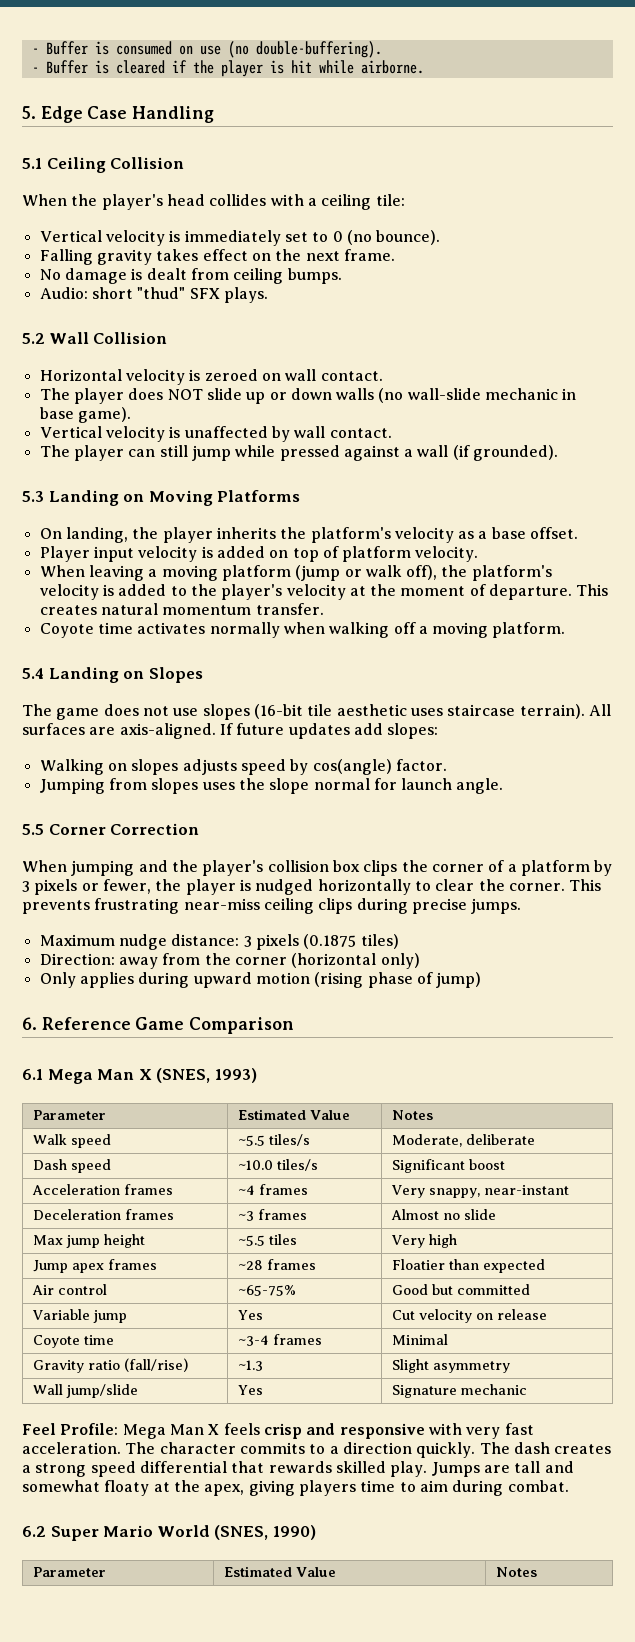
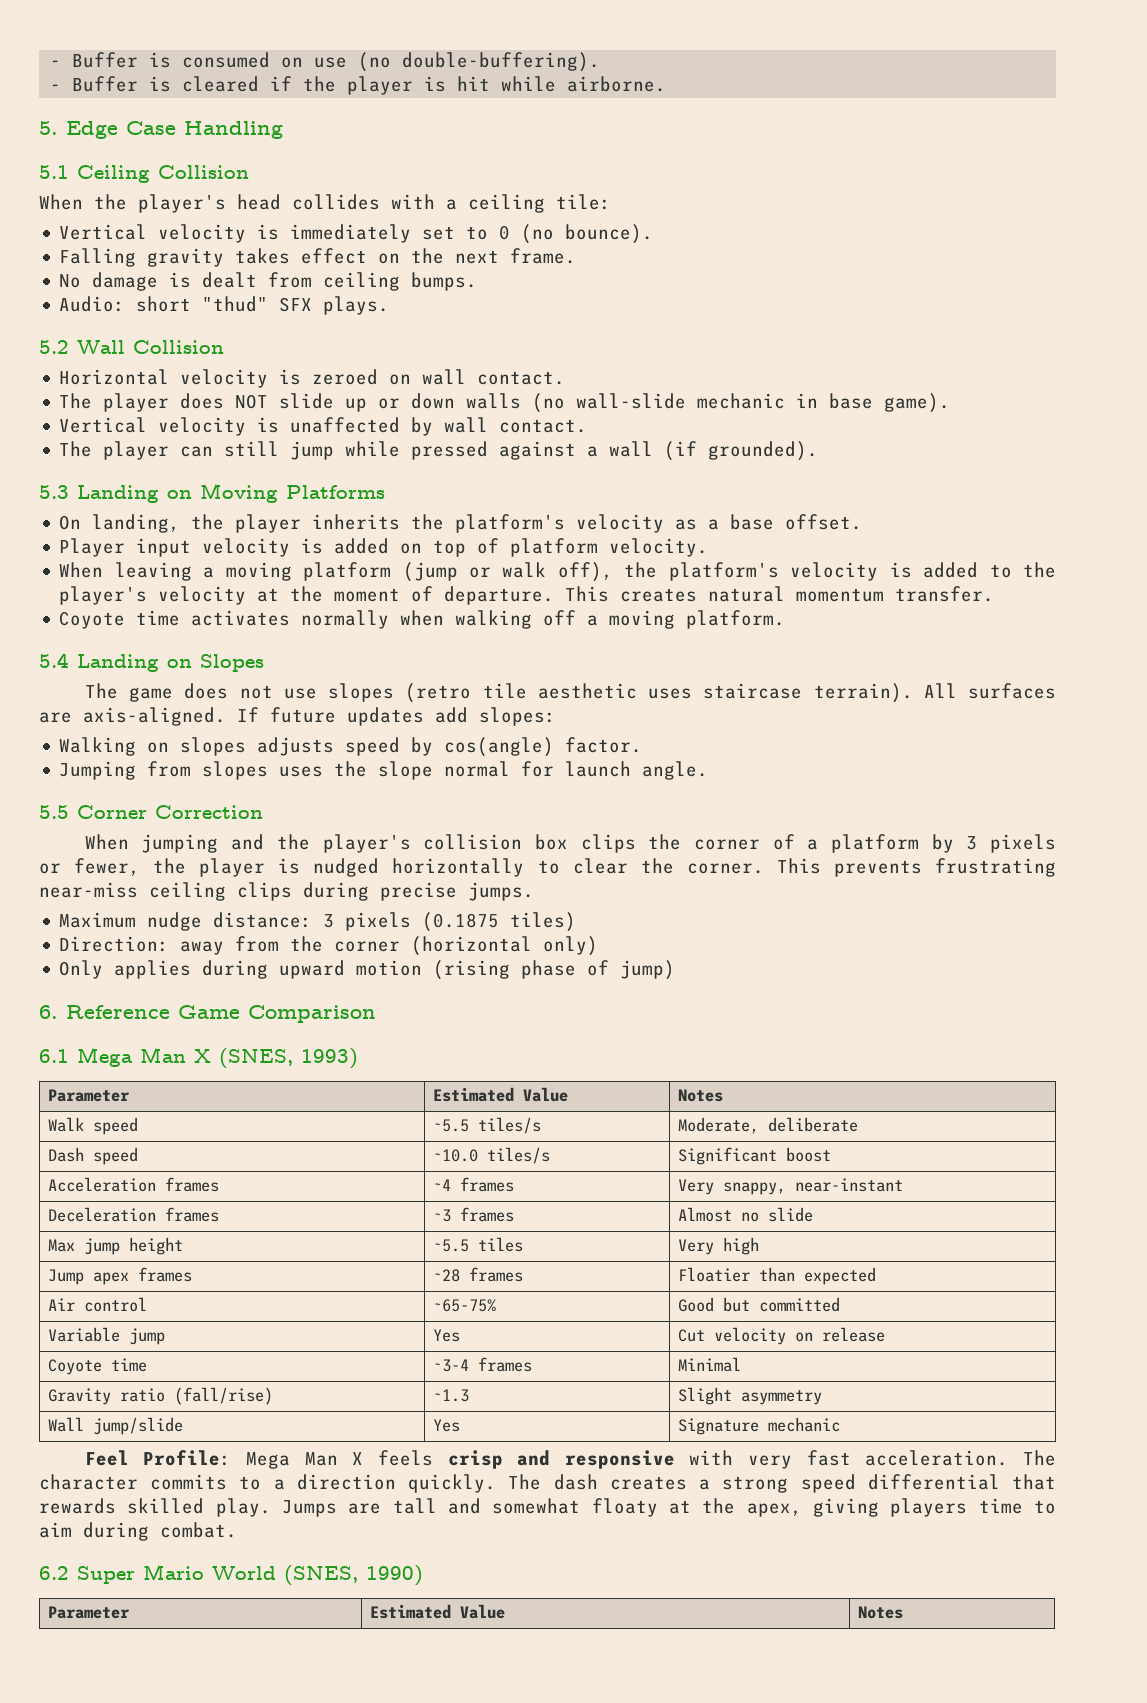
[253,704,303,719] (16-bit -> [405,683,472,703] (retro

